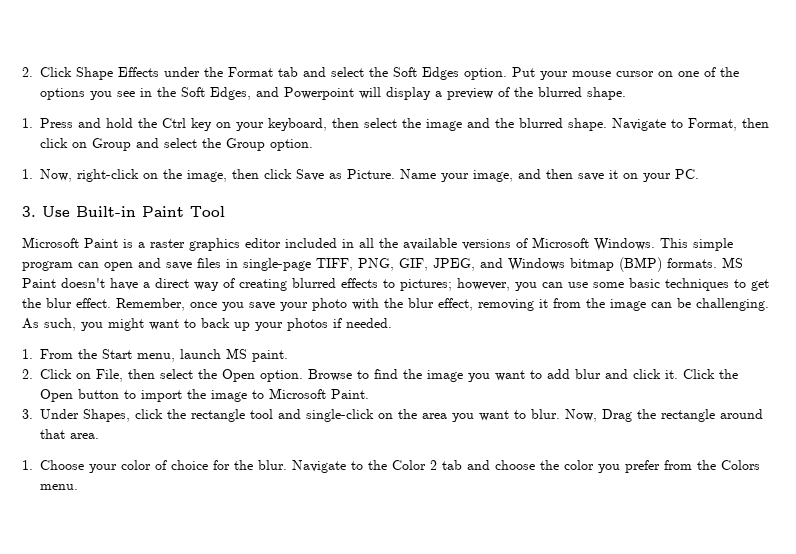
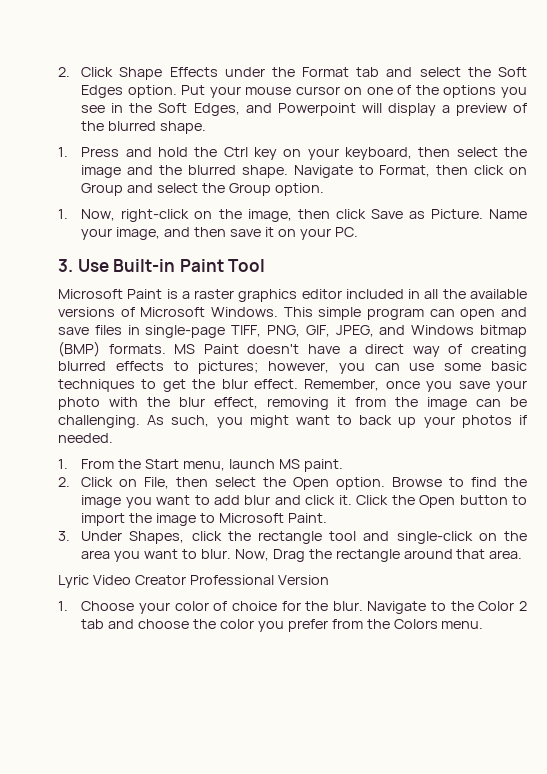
(99, 436) none -> [58,575,329,588] // Lyric Video Creator Professional Version

